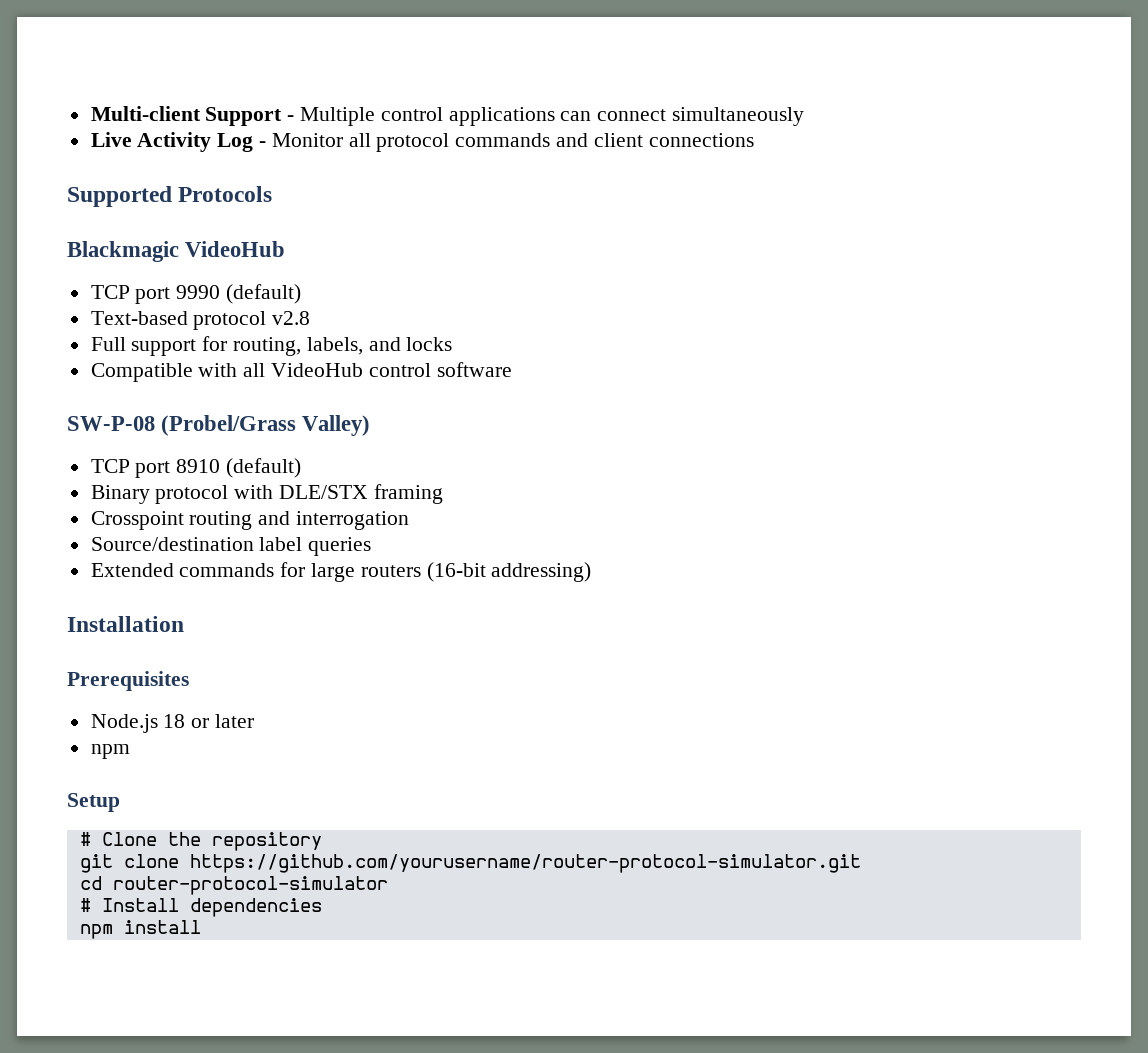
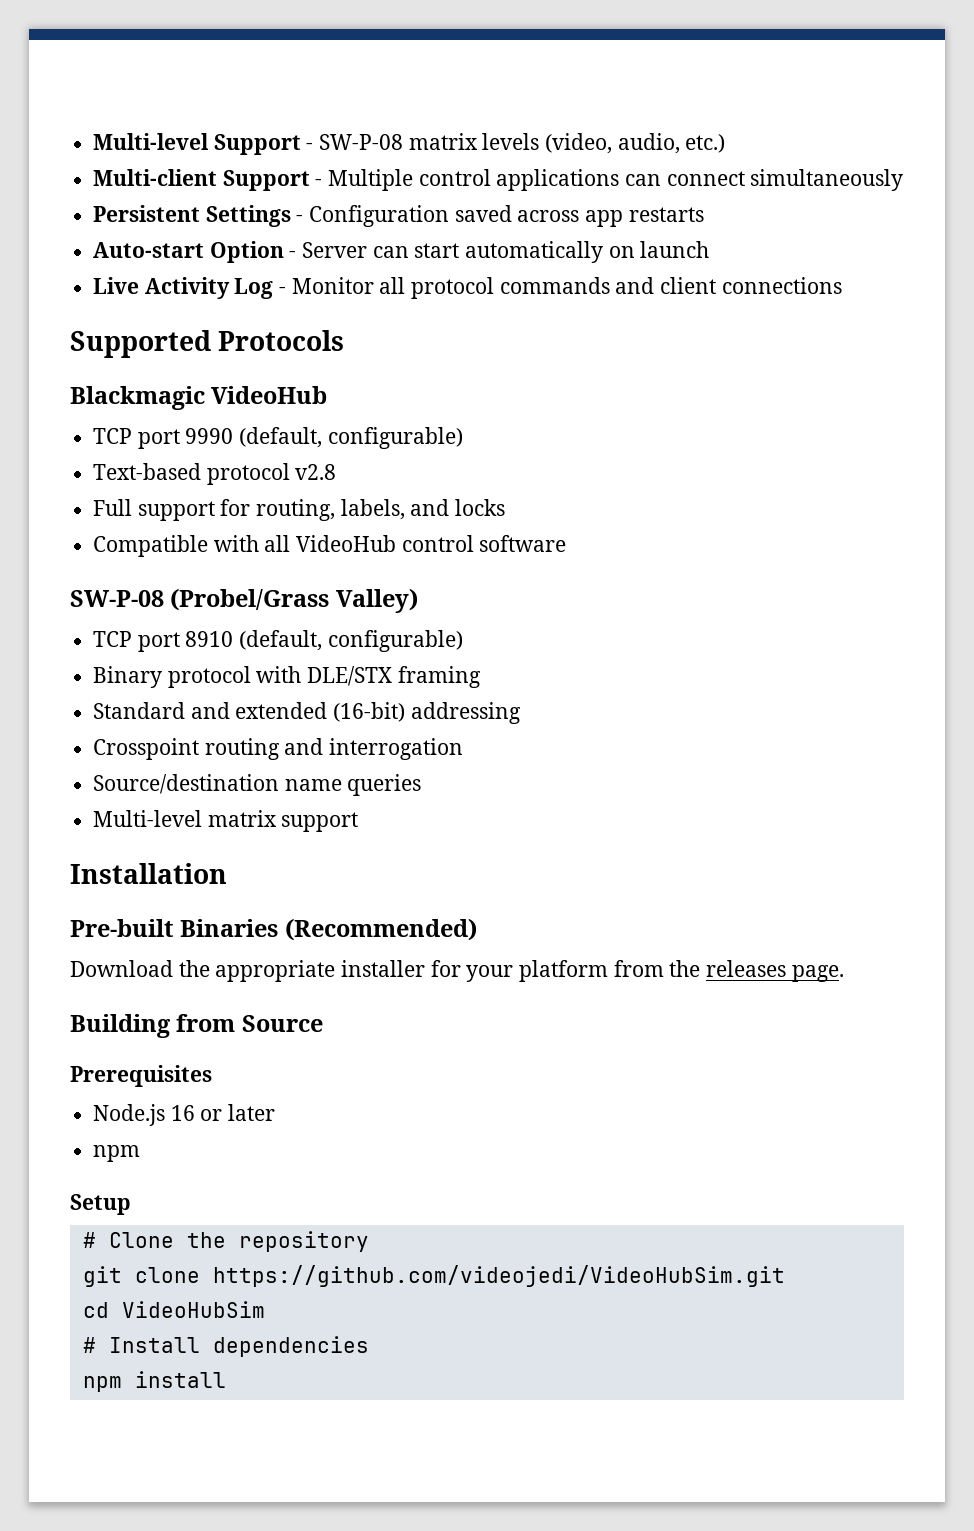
(90, 113) none -> [93,133,726,155] Multi-level Support - SW-P-08 matrix levels (video, audio, etc.) //
(805, 116) none -> [93,205,704,227] [93,241,710,263] // Persistent Settings - Configuration saved across app restarts // Auto-start Option - Server can start automatically on launch
[226,284,302,304] (default) -> [239,427,463,449] (default, configurable)
[226,458,302,478] (default) -> [239,630,463,652] (default, configurable)
(443, 494) none -> [93,702,521,724] // Standard and extended (16-bit) addressing
[259,537,303,551] label -> [284,779,342,791] name
[90,562,592,582] [67,616,184,632] Extended commands for large routers (16-bit addressing) // Installation -> [93,810,359,832] [70,863,227,884] [70,918,477,941] [70,960,844,982] [70,1014,323,1038] Multi-level matrix support // Installation // Pre-built Binaries (Recommended) // Download the appropriate installer for your platform from the releases page. // Building from Source
[163,714,186,728] 18 -> [170,1105,195,1121] 16
[189,854,861,873] https://github.com/yourusername/router-protocol-simulator.git -> [212,1265,785,1287] https://github.com/videojedi/VideoHubSim.git
[112,876,388,895] router-protocol-simulator -> [121,1301,265,1318] VideoHubSim

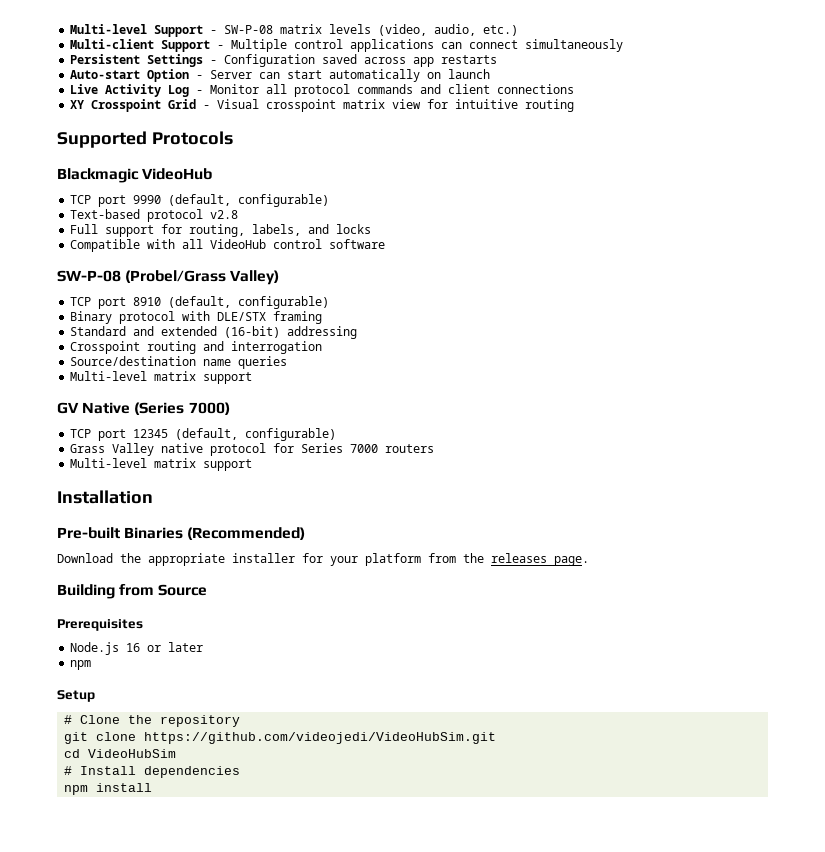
(842, 285) none -> [70,99,575,112] // XY Crosspoint Grid - Visual crosspoint matrix view for intuitive routing
(359, 822) none -> [57,402,230,415] [70,428,337,441] [70,443,435,456] [70,458,253,471] // GV Native (Series 7000) // TCP port 12345 (default, configurable) // Grass Valley native protocol for Series 7000 routers // Multi-level matrix support

